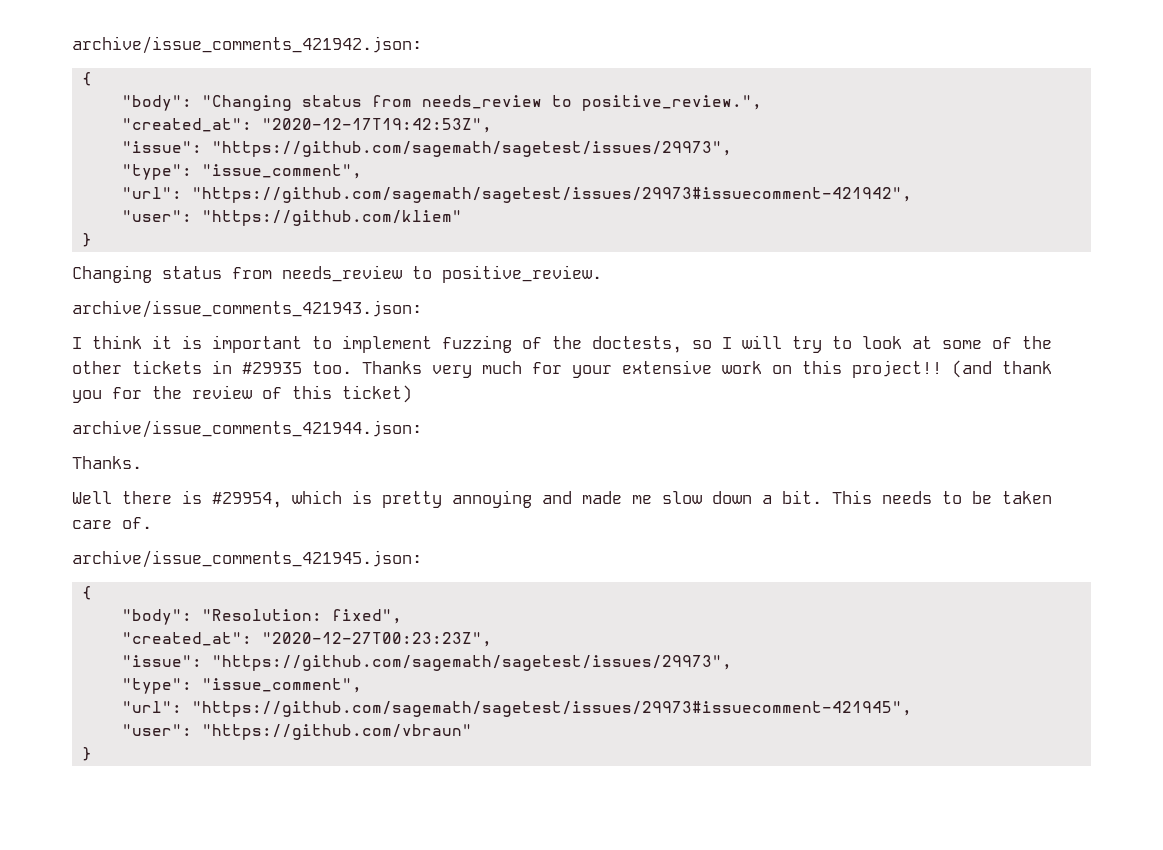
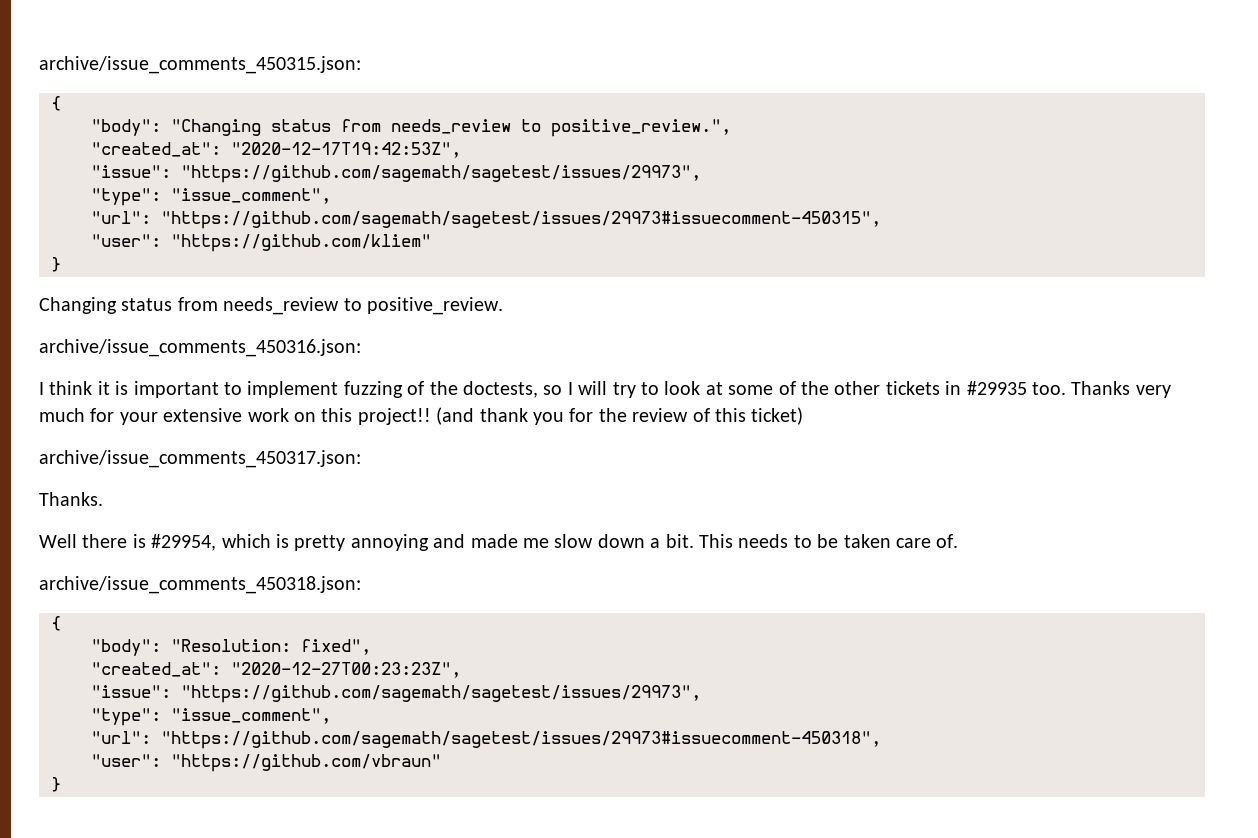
[72,36,422,54] archive/issue_comments_421942.json: -> [39,56,361,74] archive/issue_comments_450315.json:
[192,187,913,203] "https://github.com/sagemath/sagetest/issues/29973#issuecomment-421942", -> [161,211,881,229] "https://github.com/sagemath/sagetest/issues/29973#issuecomment-450315",
[72,300,422,318] archive/issue_comments_421943.json: -> [39,339,361,357] archive/issue_comments_450316.json:
[72,420,422,438] archive/issue_comments_421944.json: -> [39,450,361,468] archive/issue_comments_450317.json:
[72,550,422,568] archive/issue_comments_421945.json: -> [39,576,361,594] archive/issue_comments_450318.json:
[192,701,913,717] "https://github.com/sagemath/sagetest/issues/29973#issuecomment-421945", -> [161,731,881,749] "https://github.com/sagemath/sagetest/issues/29973#issuecomment-450318",

